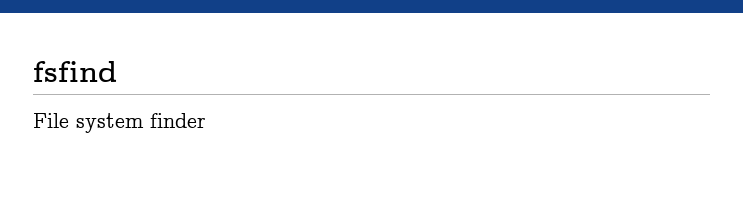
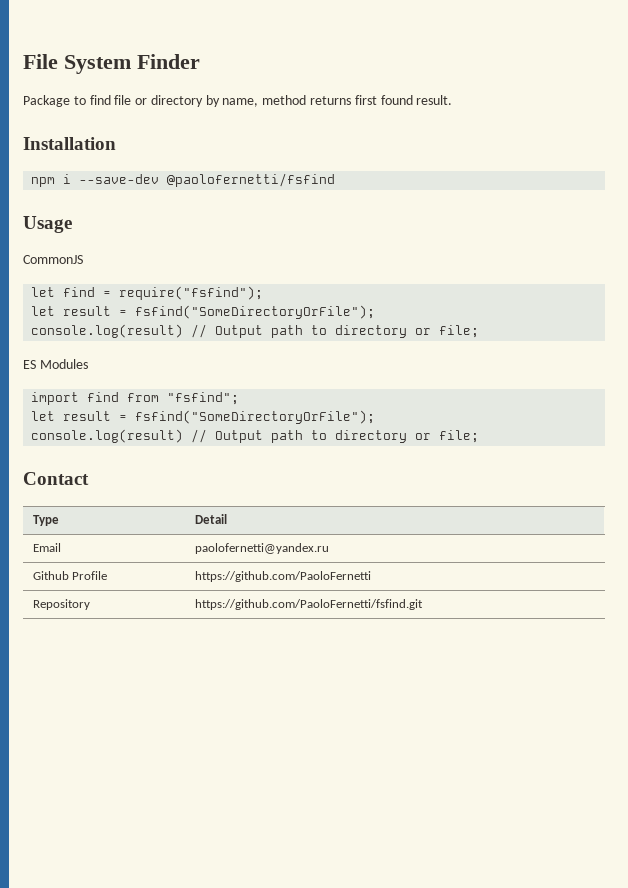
[33,61,117,82] [33,113,206,133] fsfind // File system finder -> [23,54,200,74] [23,95,453,107] [23,137,116,150] [31,173,336,187] [23,216,72,233] [23,255,83,264] [31,286,264,300] [31,305,376,319] [31,324,480,338] [23,359,88,369] [31,392,240,405] [31,410,376,424] [31,429,480,443] [23,472,89,485] [32,515,59,526] [194,514,227,524] [32,543,61,552] [194,543,329,554] [32,571,108,580] [194,571,371,582] [32,599,90,610] [194,599,423,610] File System Finder // Package to find file or directory by name, method returns first found result. // Installation // npm i --save-dev @paolofernetti/fsfind // Usage // CommonJS // let find = require("fsfind"); // let result = fsfind("SomeDirectoryOrFile"); // console.log(result) // Output path to directory or file; // ES Modules // import find from "fsfind"; // let result = fsfind("SomeDirectoryOrFile"); // console.log(result) // Output path to directory or file; // Contact // Type | Detail // Email | paolofernetti@yandex.ru // Github Profile | https://github.com/PaoloFernetti // Repository | https://github.com/PaoloFernetti/fsfind.git

